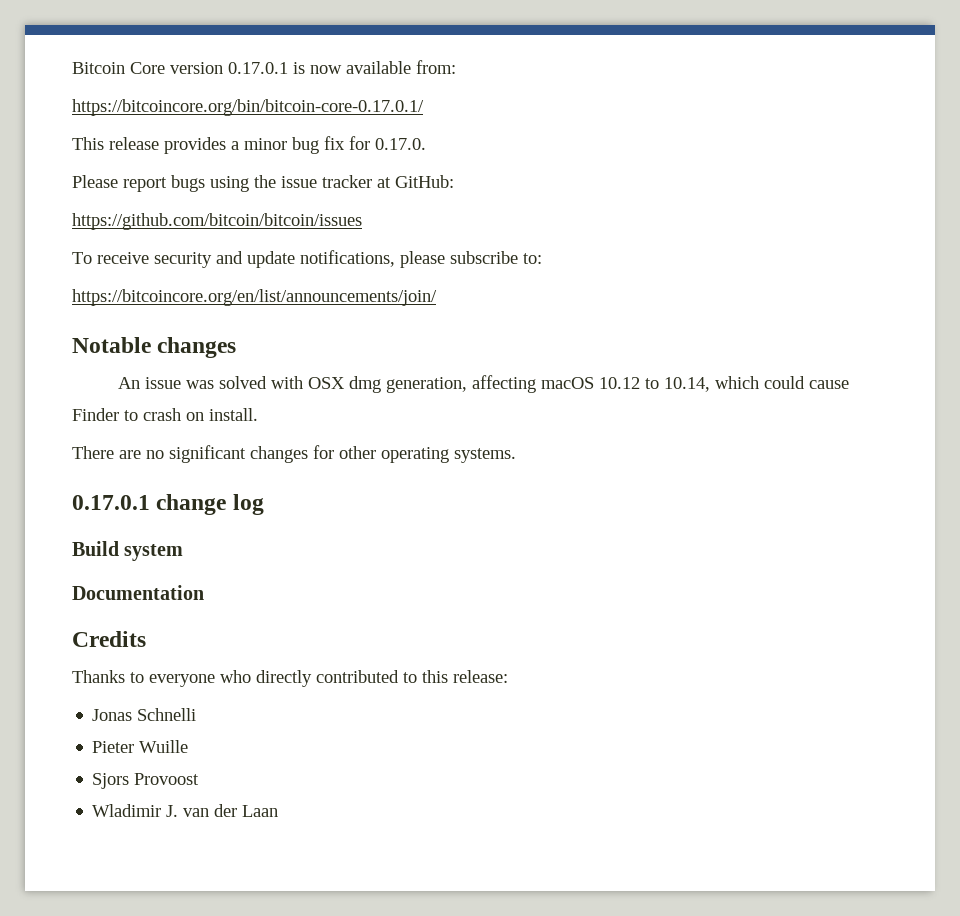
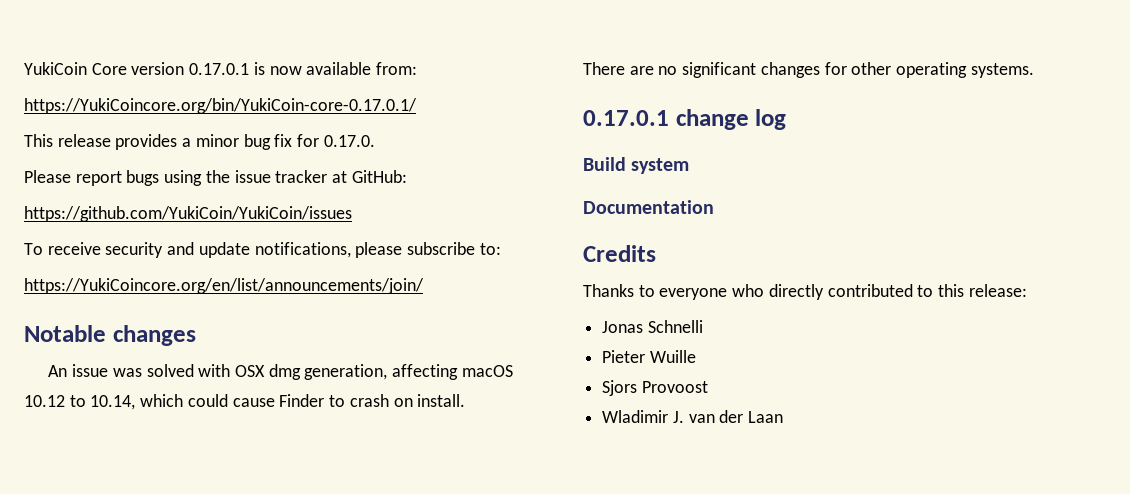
[72,62,125,74] Bitcoin -> [24,62,87,75] YukiCoin
[72,99,424,116] https://bitcoincore.org/bin/bitcoin-core-0.17.0.1/ -> [24,98,417,114] https://YukiCoincore.org/bin/YukiCoin-core-0.17.0.1/
[72,213,362,230] https://github.com/bitcoin/bitcoin/issues -> [24,206,352,222] https://github.com/YukiCoin/YukiCoin/issues
[72,289,437,306] https://bitcoincore.org/en/list/announcements/join/ -> [24,278,424,294] https://YukiCoincore.org/en/list/announcements/join/

